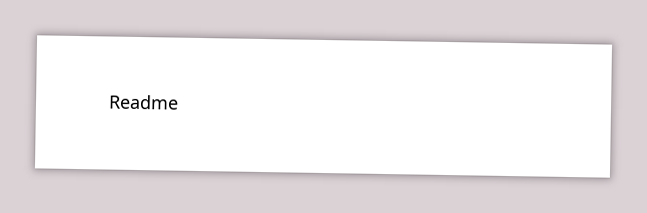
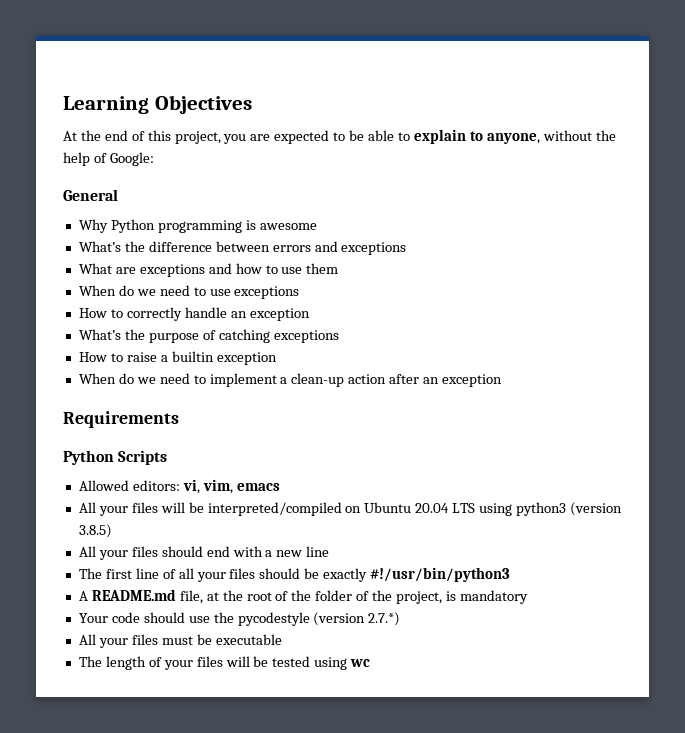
[108,94,179,110] Readme -> [63,95,252,114] [63,129,616,144] [63,152,154,166] [63,189,118,201] [78,219,317,233] [78,241,407,255] [78,263,339,277] [78,285,300,299] [78,307,310,321] [78,329,339,343] [78,351,277,365] [78,373,503,387] [63,411,179,428] [63,450,168,465] [78,479,280,494] [78,502,622,516] [78,524,112,538] [78,546,330,560] [78,567,511,582] [78,589,528,604] [78,612,401,626] [78,634,282,648] [78,656,371,670] Learning Objectives // At the end of this project, you are expected to be able to explain to anyone, without the help of Google: // General // Why Python programming is awesome // What’s the difference between errors and exceptions // What are exceptions and how to use them // When do we need to use exceptions // How to correctly handle an exception // What’s the purpose of catching exceptions // How to raise a builtin exception // When do we need to implement a clean-up action after an exception // Requirements // Python Scripts // Allowed editors: vi, vim, emacs // All your files will be interpreted/compiled on Ubuntu 20.04 LTS using python3 (version 3.8.5) // All your files should end with a new line // The first line of all your files should be exactly #!/usr/bin/python3 // A README.md file, at the root of the folder of the project, is mandatory // Your code should use the pycodestyle (version 2.7.*) // All your files must be executable // The length of your files will be tested using wc

